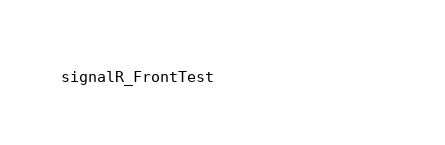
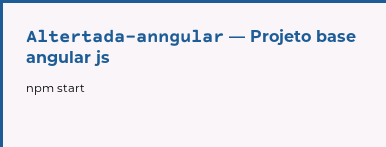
[61,71,214,86] signalR_FrontTest -> [26,29,356,46] [26,50,110,66] [26,84,86,95] Altertada-anngular — Projeto base angular js // npm start

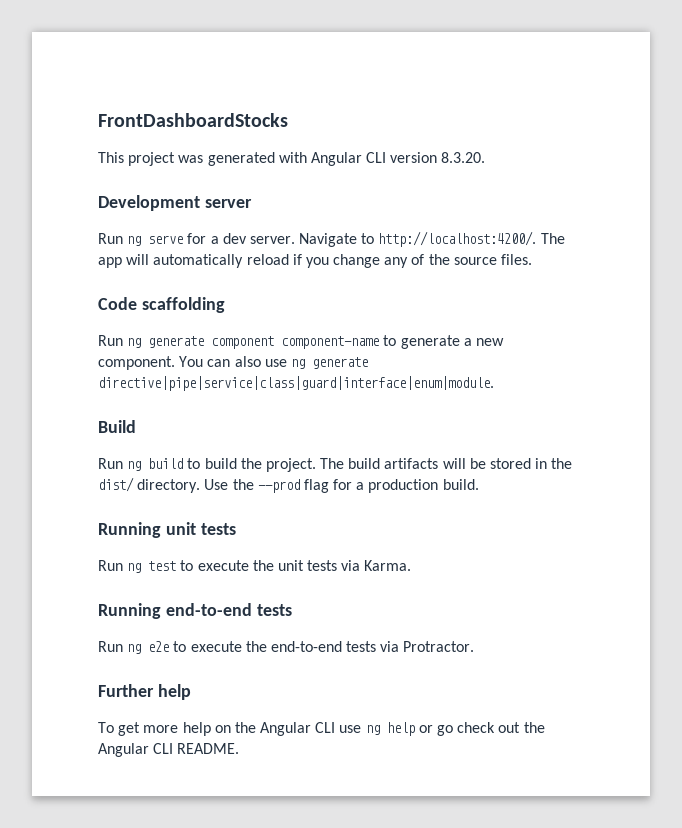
[26,29,356,46] [26,50,110,66] [26,84,86,95] Altertada-anngular — Projeto base angular js // npm start -> [98,113,288,127] [98,152,486,166] [98,195,252,211] [98,231,565,247] [98,254,533,268] [98,297,225,313] [98,335,504,349] [98,356,368,370] [98,376,494,391] [98,420,136,433] [98,458,573,472] [98,477,479,493] [98,522,236,538] [98,560,412,573] [98,603,292,619] [98,641,475,654] [98,684,191,700] [98,722,545,736] [98,743,240,757] FrontDashboardStocks // This project was generated with Angular CLI version 8.3.20. // Development server // Run ng serve for a dev server. Navigate to http://localhost:4200/. The app will automatically reload if you change any of the source files. // Code scaffolding // Run ng generate component component-name to generate a new component. You can also use ng generate directive|pipe|service|class|guard|interface|enum|module. // Build // Run ng build to build the project. The build artifacts will be stored in the dist/ directory. Use the --prod flag for a production build. // Running unit tests // Run ng test to execute the unit tests via Karma. // Running end-to-end tests // Run ng e2e to execute the end-to-end tests via Protractor. // Further help // To get more help on the Angular CLI use ng help or go check out the Angular CLI README.

